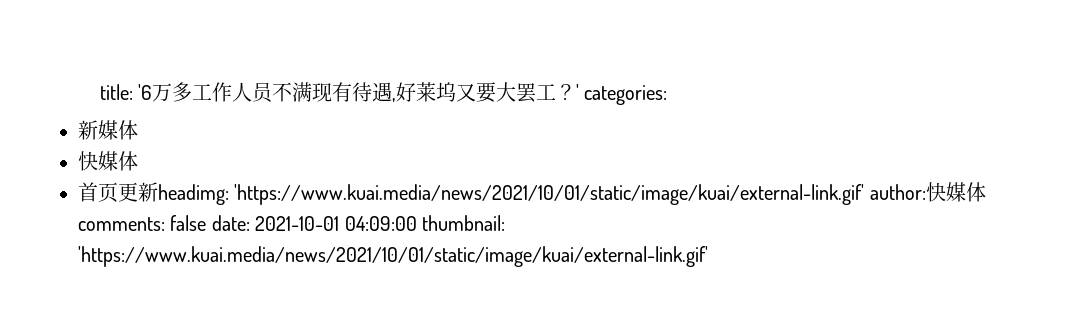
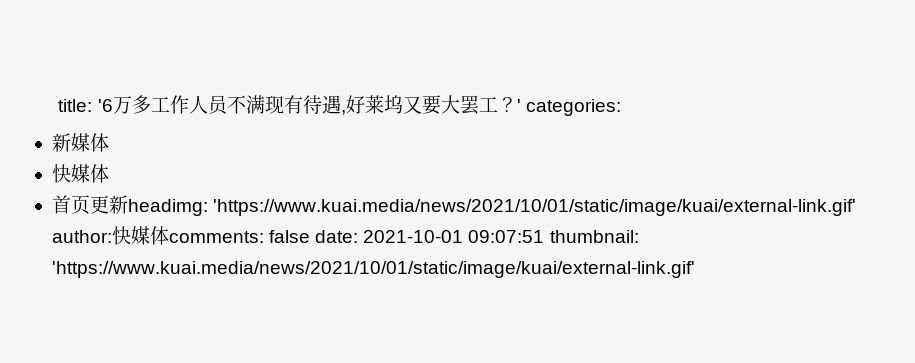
[344,216,417,231] 04:09:00 -> [468,230,545,243] 09:07:51

